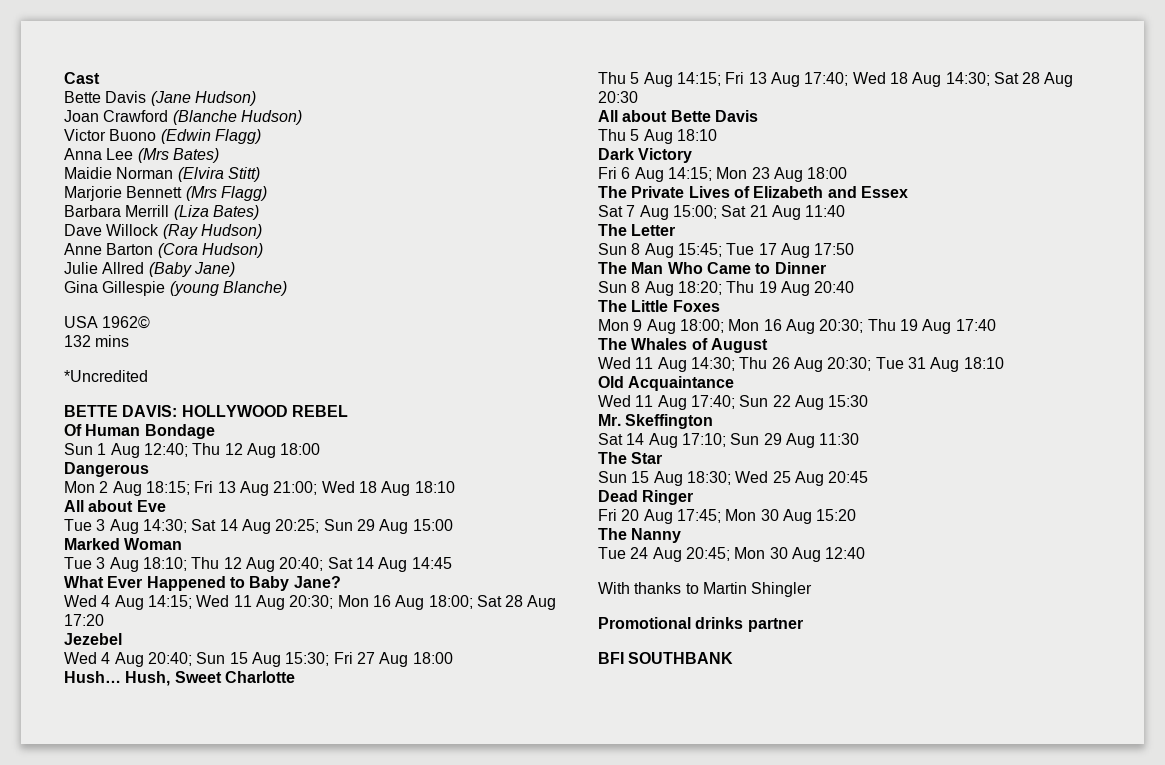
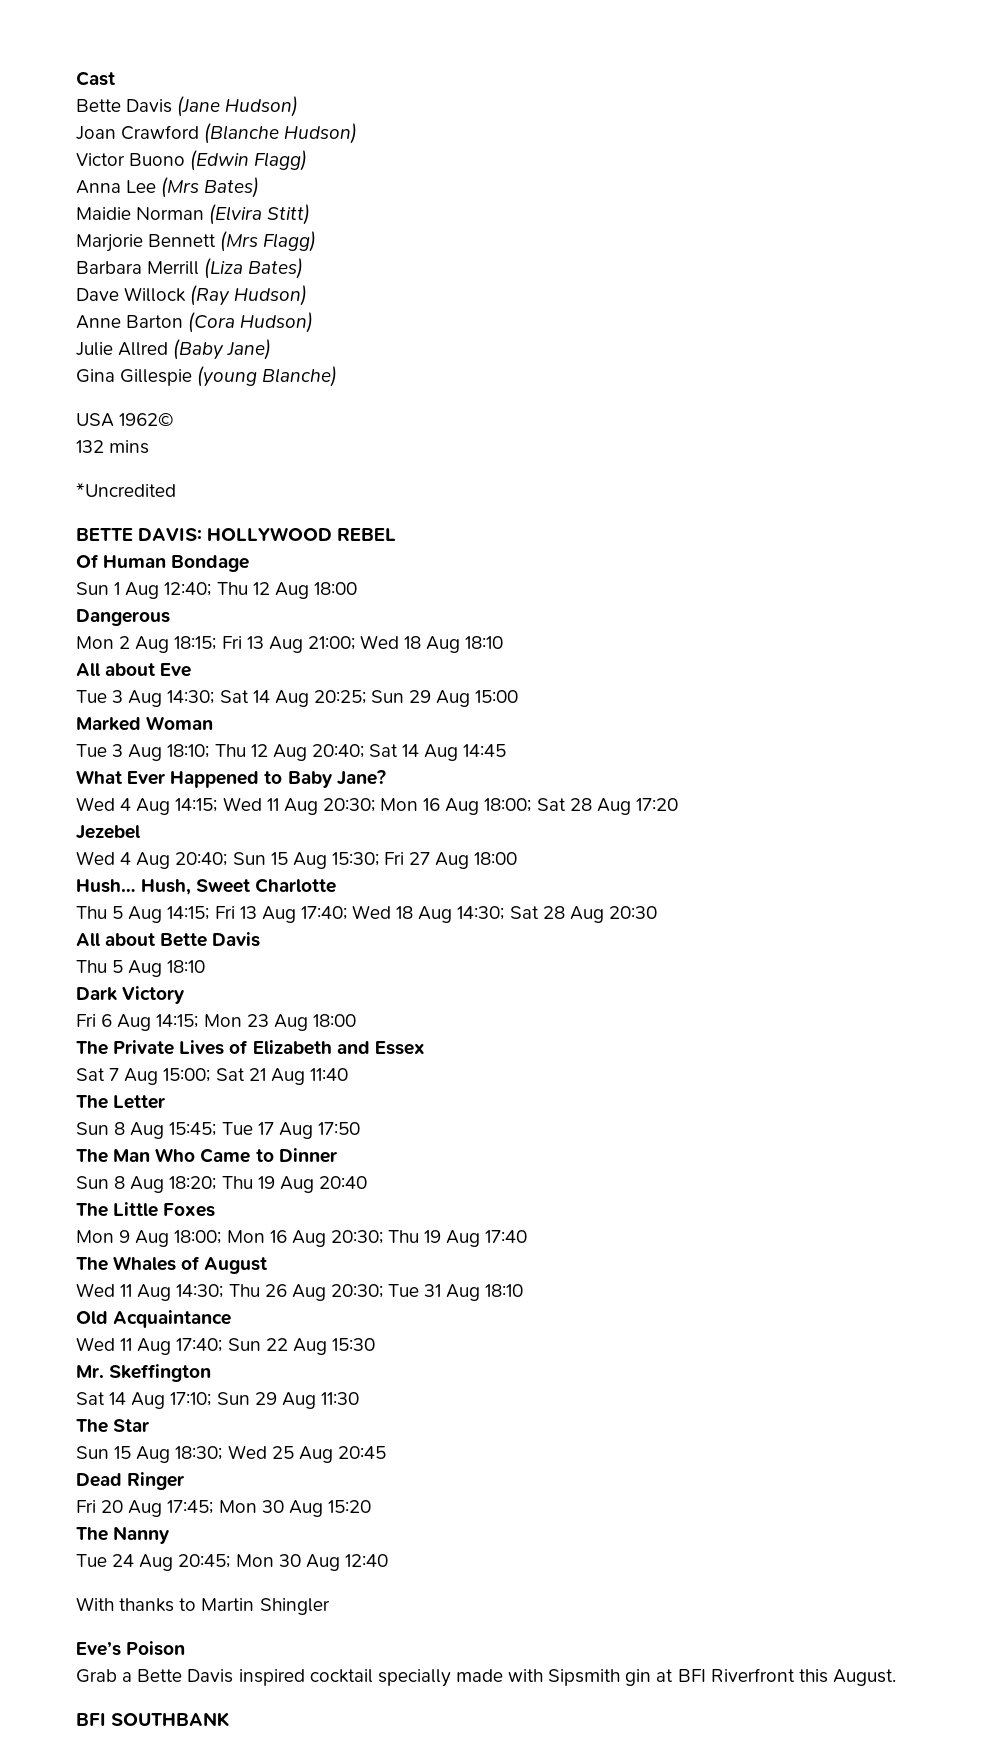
[598,617,803,632] Promotional drinks partner -> [76,1641,186,1656] [76,1668,896,1687] Eve’s Poison // Grab a Bette Davis inspired cocktail specially made with Sipsmith gin at BFI Riverfront this August.

